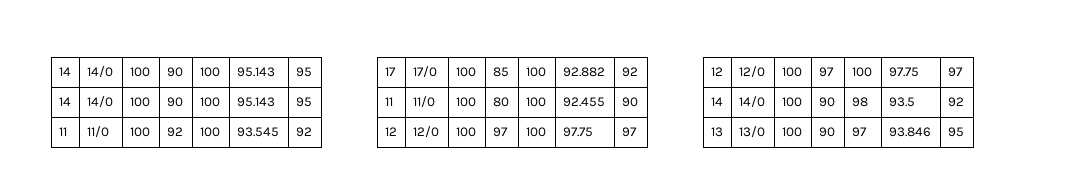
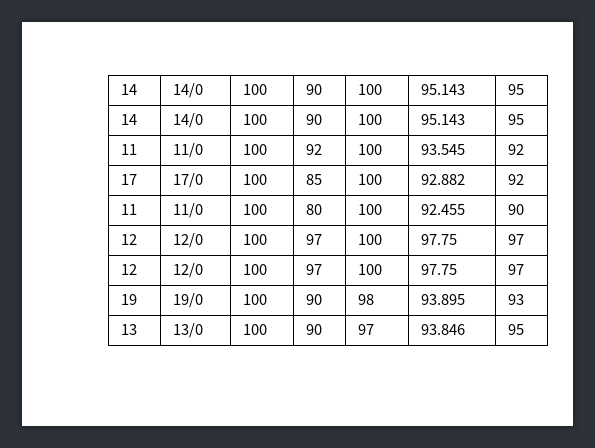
[710,97,723,106] [738,96,765,107] 14 | 14/0 -> [121,294,138,305] [173,293,204,308] 19 | 19/0
[888,97,915,107] [947,97,964,107] 93.5 | 92 -> [421,294,466,305] [508,294,525,305] 93.895 | 93

